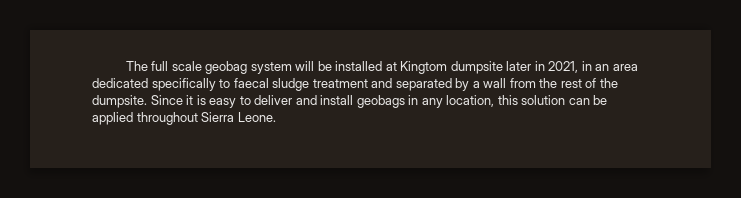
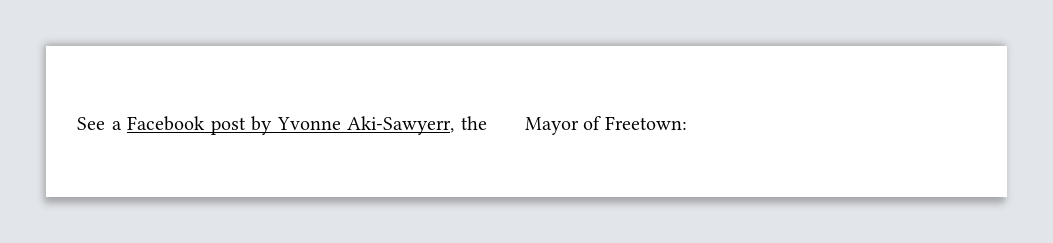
[125,61,638,74] [92,78,618,91] [92,95,608,108] [92,112,276,125] The full scale geobag system will be installed at Kingtom dumpsite later in 2021, in an area dedicated specifically to faecal sludge treatment and separated by a wall from the rest of the dumpsite. Since it is easy to deliver and install geobags in any location, this solution can be applied throughout Sierra Leone. -> [77,116,687,135] See a Facebook post by Yvonne Aki-Sawyerr, the Mayor of Freetown:

